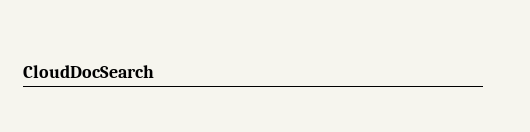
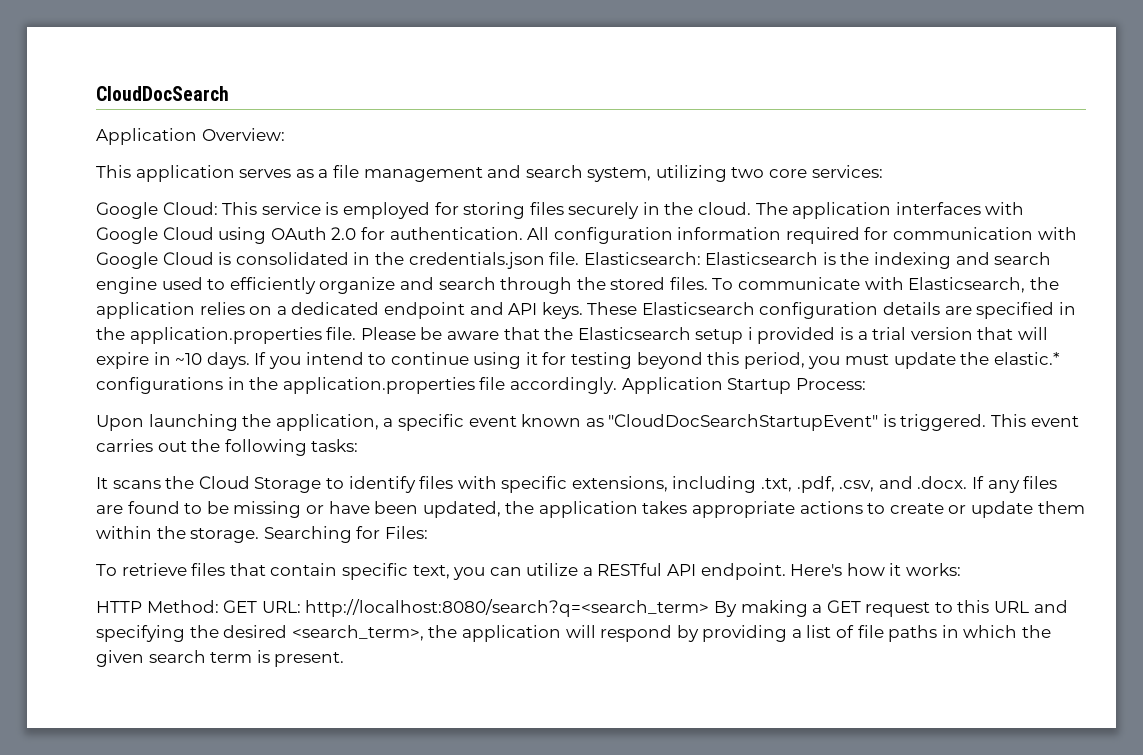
(154, 71) none -> [96,128,285,145] [96,165,883,182] [96,202,1025,219] [96,227,1077,244] [96,252,1052,269] [96,277,1059,294] [96,302,1076,319] [96,327,1049,344] [96,352,1060,369] [96,377,866,394] [96,414,1079,431] [96,439,359,456] [96,476,1058,493] [96,501,1085,518] [96,526,428,543] [96,563,962,580] [96,599,1068,617] [96,625,1052,642] [96,650,345,667] // Application Overview: // This application serves as a file management and search system, utilizing two core services: // Google Cloud: This service is employed for storing files securely in the cloud. The application interfaces with Google Cloud using OAuth 2.0 for authentication. All configuration information required for communication with Google Cloud is consolidated in the credentials.json file. Elasticsearch: Elasticsearch is the indexing and search engine used to efficiently organize and search through the stored files. To communicate with Elasticsearch, the application relies on a dedicated endpoint and API keys. These Elasticsearch configuration details are specified in the application.properties file. Please be aware that the Elasticsearch setup i provided is a trial version that will expire in ~10 days. If you intend to continue using it for testing beyond this period, you must update the elastic.* configurations in the application.properties file accordingly. Application Startup Process: // Upon launching the application, a specific event known as "CloudDocSearchStartupEvent" is triggered. This event carries out the following tasks: // It scans the Cloud Storage to identify files with specific extensions, including .txt, .pdf, .csv, and .docx. If any files are found to be missing or have been updated, the application takes appropriate actions to create or update them within the storage. Searching for Files: // To retrieve files that contain specific text, you can utilize a RESTful API endpoint. Here's how it works: // HTTP Method: GET URL: http://localhost:8080/search?q=<search_term> By making a GET request to this URL and specifying the desired <search_term>, the application will respond by providing a list of file paths in which the given search term is present.

